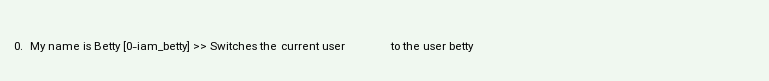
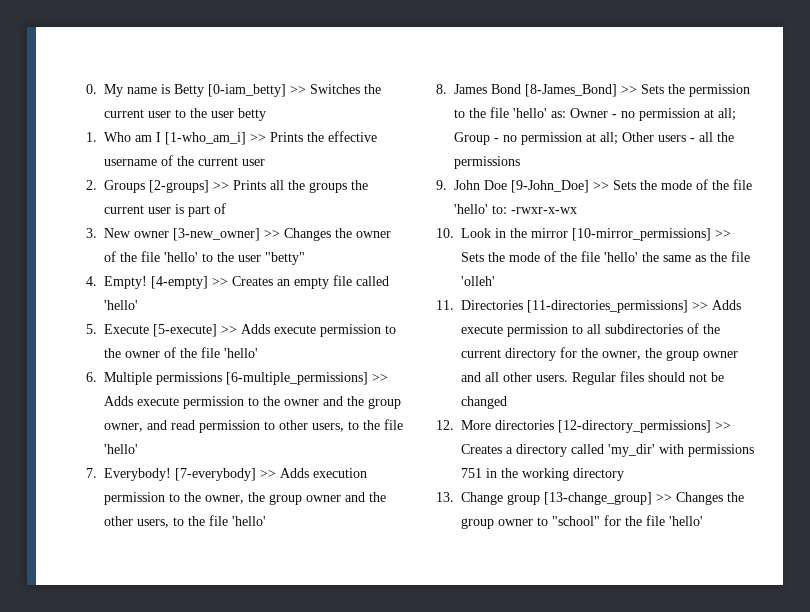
(474, 47) none -> [86,131,377,145] [104,155,265,166] [86,180,368,193] [104,203,226,217] [86,228,391,241] [104,251,305,265] [86,275,389,289] [104,300,138,310] [86,324,396,337] [104,347,258,358] [86,372,388,385] [104,396,401,409] [104,419,403,433] [104,444,138,454] [86,468,367,481] [104,492,386,505] [104,515,266,528] [436,84,750,97] [454,107,736,121] [454,132,734,145] [454,156,520,169] [436,179,752,193] [454,204,577,214] [436,228,731,241] [461,251,750,262] [461,276,495,286] [436,300,741,313] [461,323,720,337] [461,347,738,361] [461,371,724,385] [461,396,507,409] [436,420,731,433] [461,444,754,457] [461,468,624,481] [436,492,744,505] [461,515,703,529] // 1. Who am I [1-who_am_i] >> Prints the effective username of the current user // 2. Groups [2-groups] >> Prints all the groups the current user is part of // 3. New owner [3-new_owner] >> Changes the owner of the file 'hello' to the user "betty" // 4. Empty! [4-empty] >> Creates an empty file called 'hello' // 5. Execute [5-execute] >> Adds execute permission to the owner of the file 'hello' // 6. Multiple permissions [6-multiple_permissions] >> Adds execute permission to the owner and the group owner, and read permission to other users, to the file 'hello' // 7. Everybody! [7-everybody] >> Adds execution permission to the owner, the group owner and the other users, to the file 'hello' // 8. James Bond [8-James_Bond] >> Sets the permission to the file 'hello' as: Owner - no permission at all; Group - no permission at all; Other users - all the permissions // 9. John Doe [9-John_Doe] >> Sets the mode of the file 'hello' to: -rwxr-x-wx // 10. Look in the mirror [10-mirror_permissions] >> Sets the mode of the file 'hello' the same as the file 'olleh' // 11. Directories [11-directories_permissions] >> Adds execute permission to all subdirectories of the current directory for the owner, the group owner and all other users. Regular files should not be changed // 12. More directories [12-directory_permissions] >> Creates a directory called 'my_dir' with permissions 751 in the working directory // 13. Change group [13-change_group] >> Changes the group owner to "school" for the file 'hello'

